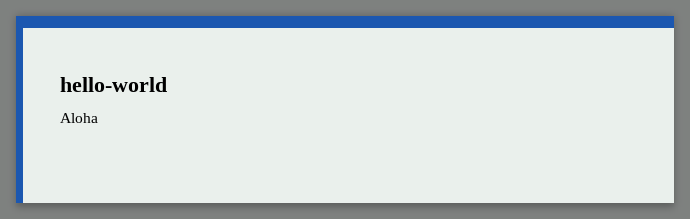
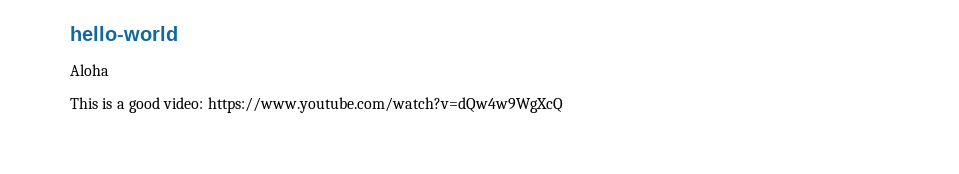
(98, 118) none -> [70,97,563,113] // This is a good video: https://www.youtube.com/watch?v=dQw4w9WgXcQ

